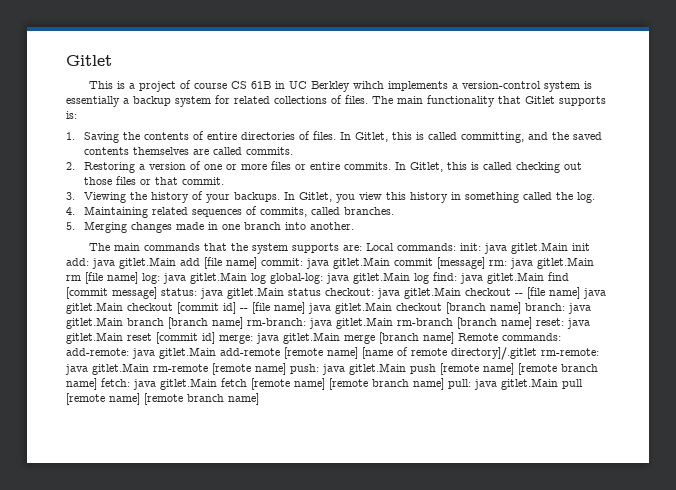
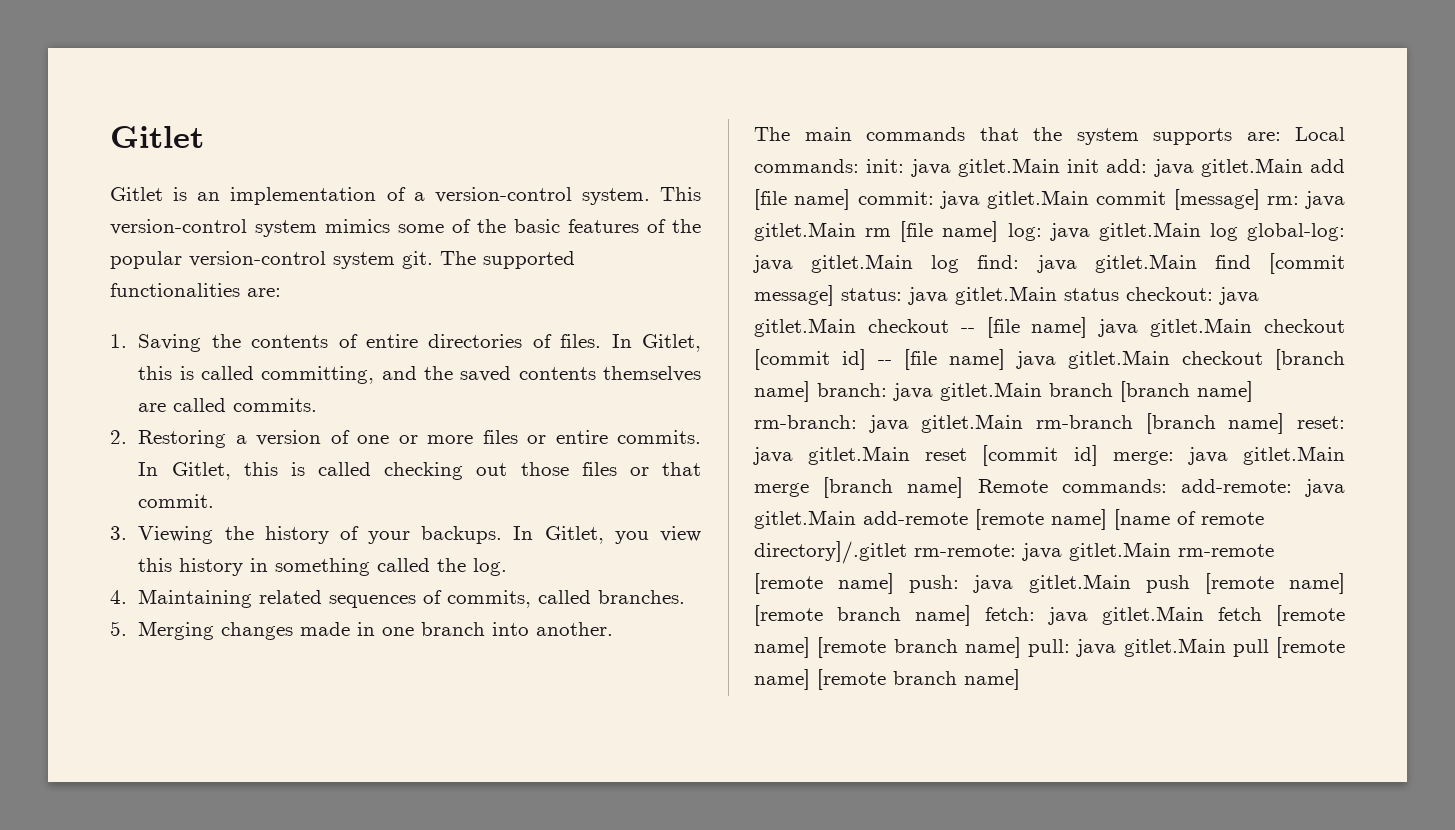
[89,80,593,92] [66,95,606,107] [66,111,77,119] This is a project of course CS 61B in UC Berkley wihch implements a version-control system is essentially a backup system for related collections of files. The main functionality that Gitlet supports is: -> [110,187,701,205] [110,219,701,237] [110,251,575,269] [110,283,281,297] Gitlet is an implementation of a version-control system. This version-control system mimics some of the basic features of the popular version-control system git. The supported functionalities are:

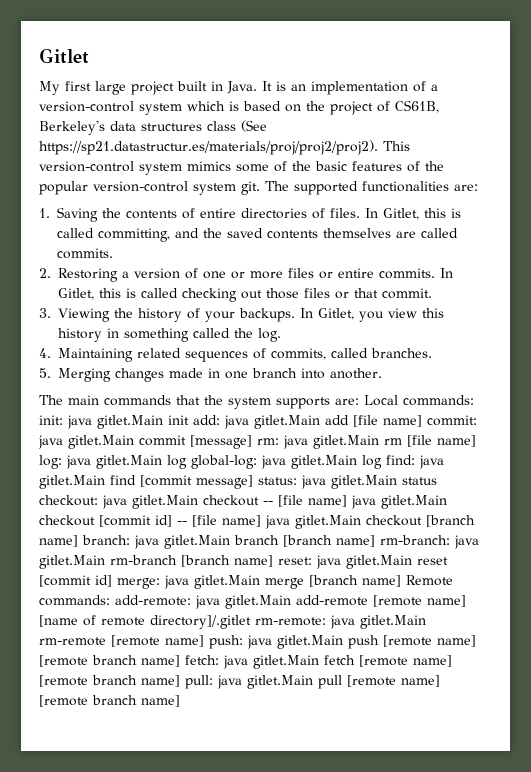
[110,187,163,201] Gitlet -> [39,81,272,95] My first large project built in Java. It
[581,188,650,205] system. -> [139,100,439,115] [39,120,267,135] [39,140,378,155] system which is based on the project of CS61B, Berkeley's data structures class (See https://sp21.datastructur.es/materials/proj/proj2/proj2).

